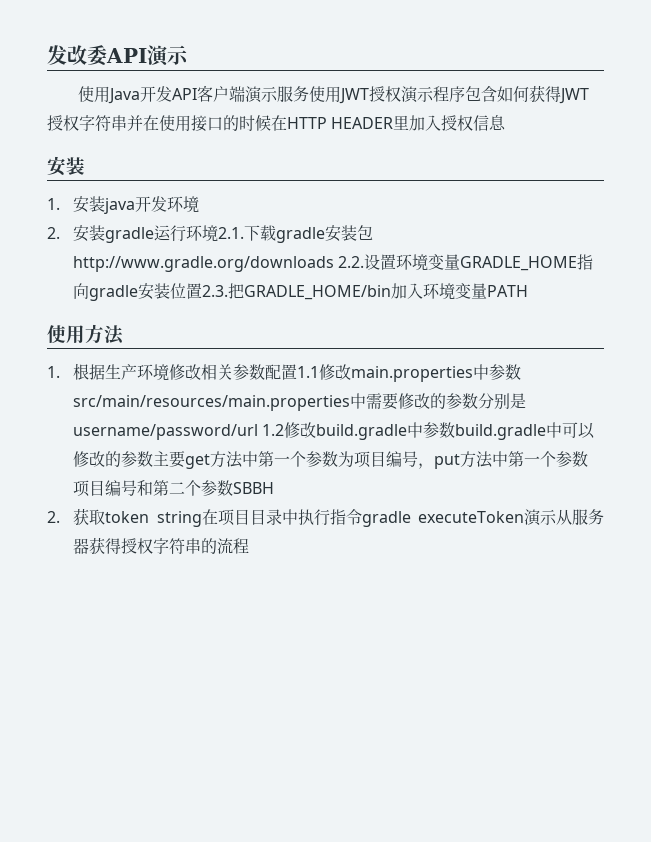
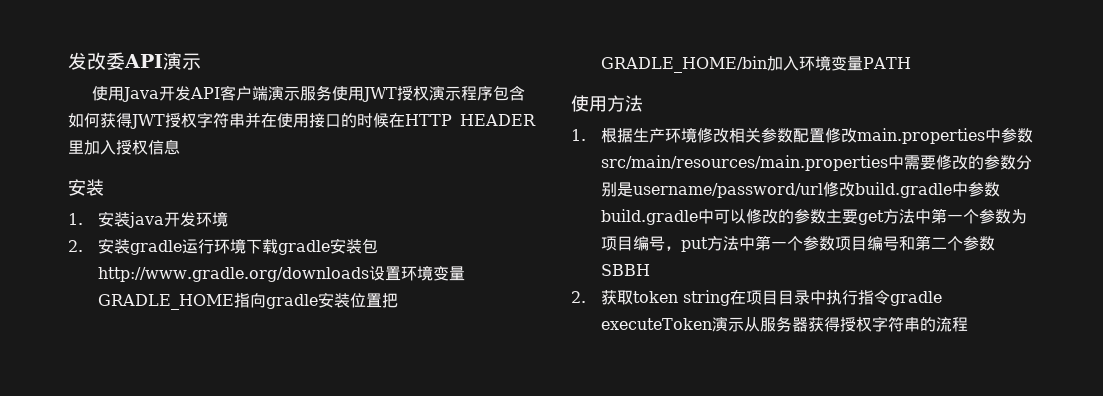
[218,227,245,239] 2.1. -> (246, 246) none
[338,256,365,268] 2.2. -> (369, 274) none
[202,285,229,297] 2.3. -> (382, 300) none
[297,366,320,378] 1.1 -> (825, 135) none
[262,424,285,436] 1.2 -> (823, 190) none

